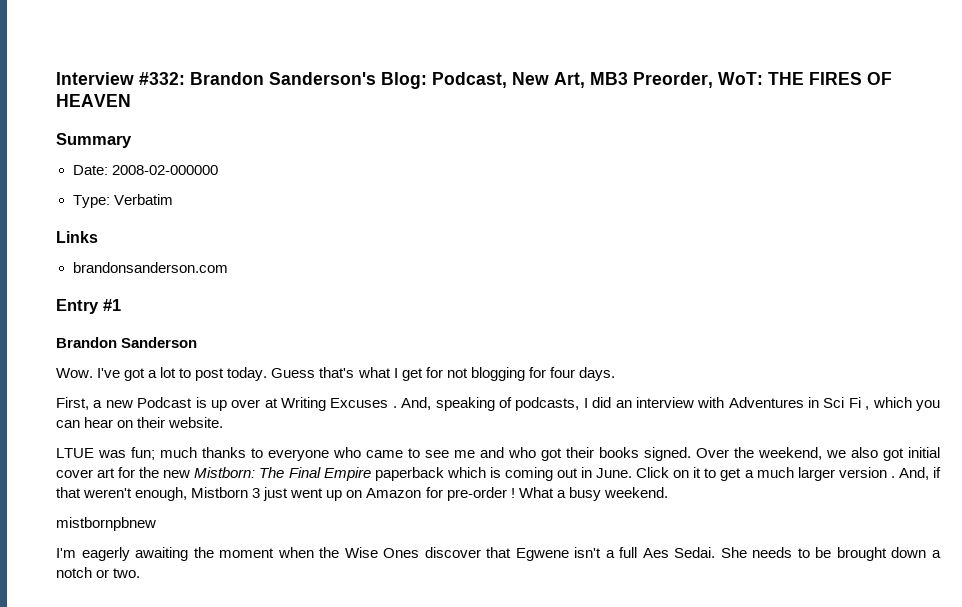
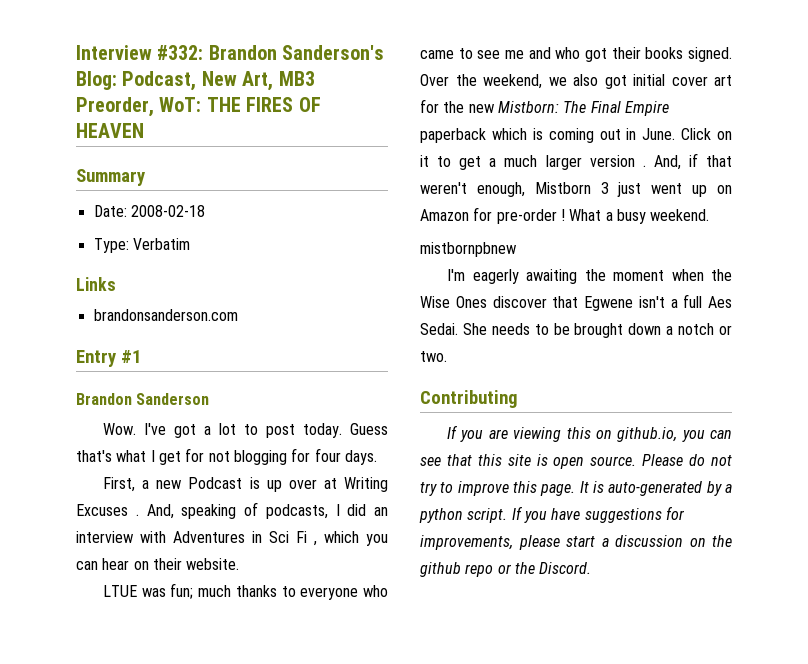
[111,165,218,175] 2008-02-000000 -> [130,205,205,217] 2008-02-18
(141, 573) none -> [420,390,518,408] [447,425,732,442] [420,454,732,469] [420,481,732,496] [419,506,685,523] [420,535,732,550] [420,562,592,577] // Contributing // If you are viewing this on github.io, you can see that this site is open source. Please do not try to improve this page. It is auto-generated by a python script. If you have suggestions for improvements, please start a discussion on the github repo or the Discord.

